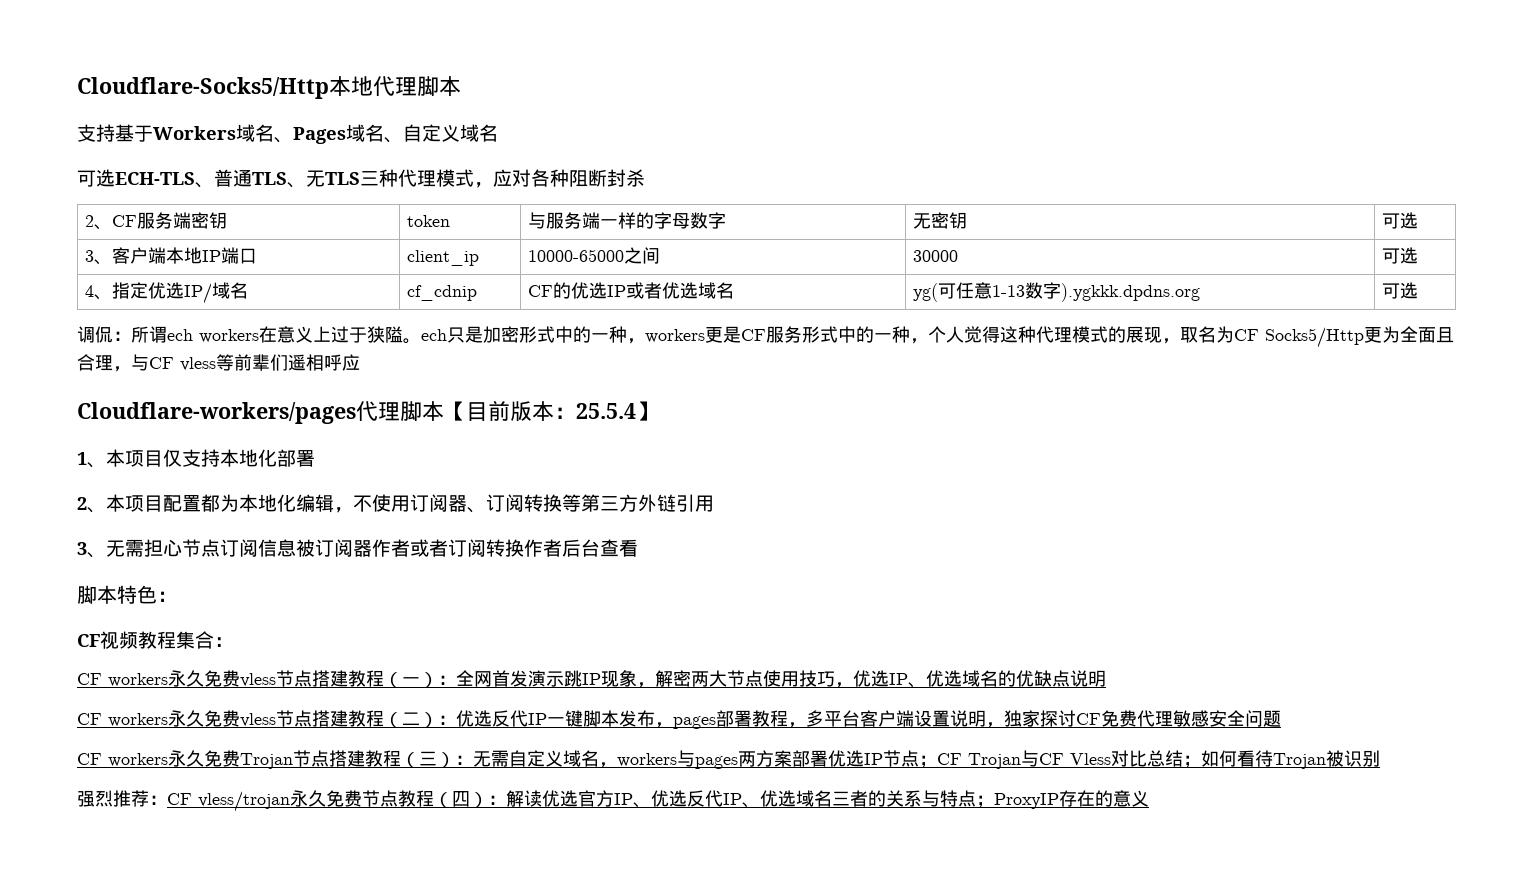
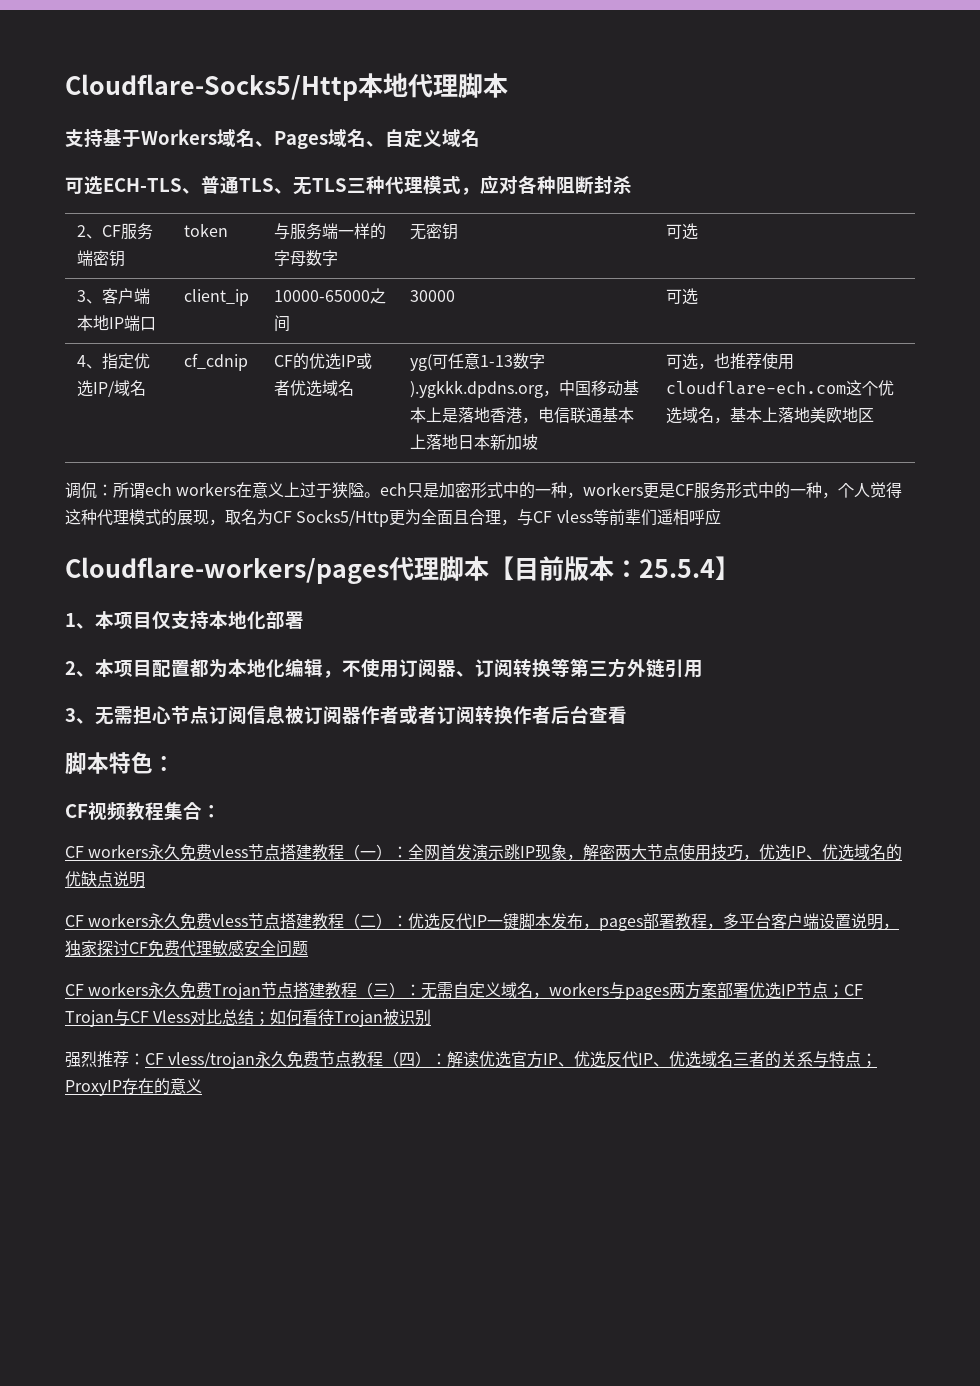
[1382,282,1419,299] | 可选 -> [542,380,639,397] [409,407,634,424] [409,434,538,450] [665,353,794,370] [665,380,894,396] [665,407,874,424] ，中国移动基本上是落地香港，电信联通基本上落地日本新加坡 | 可选，也推荐使用cloudflare-ech.com这个优选域名，基本上落地美欧地区

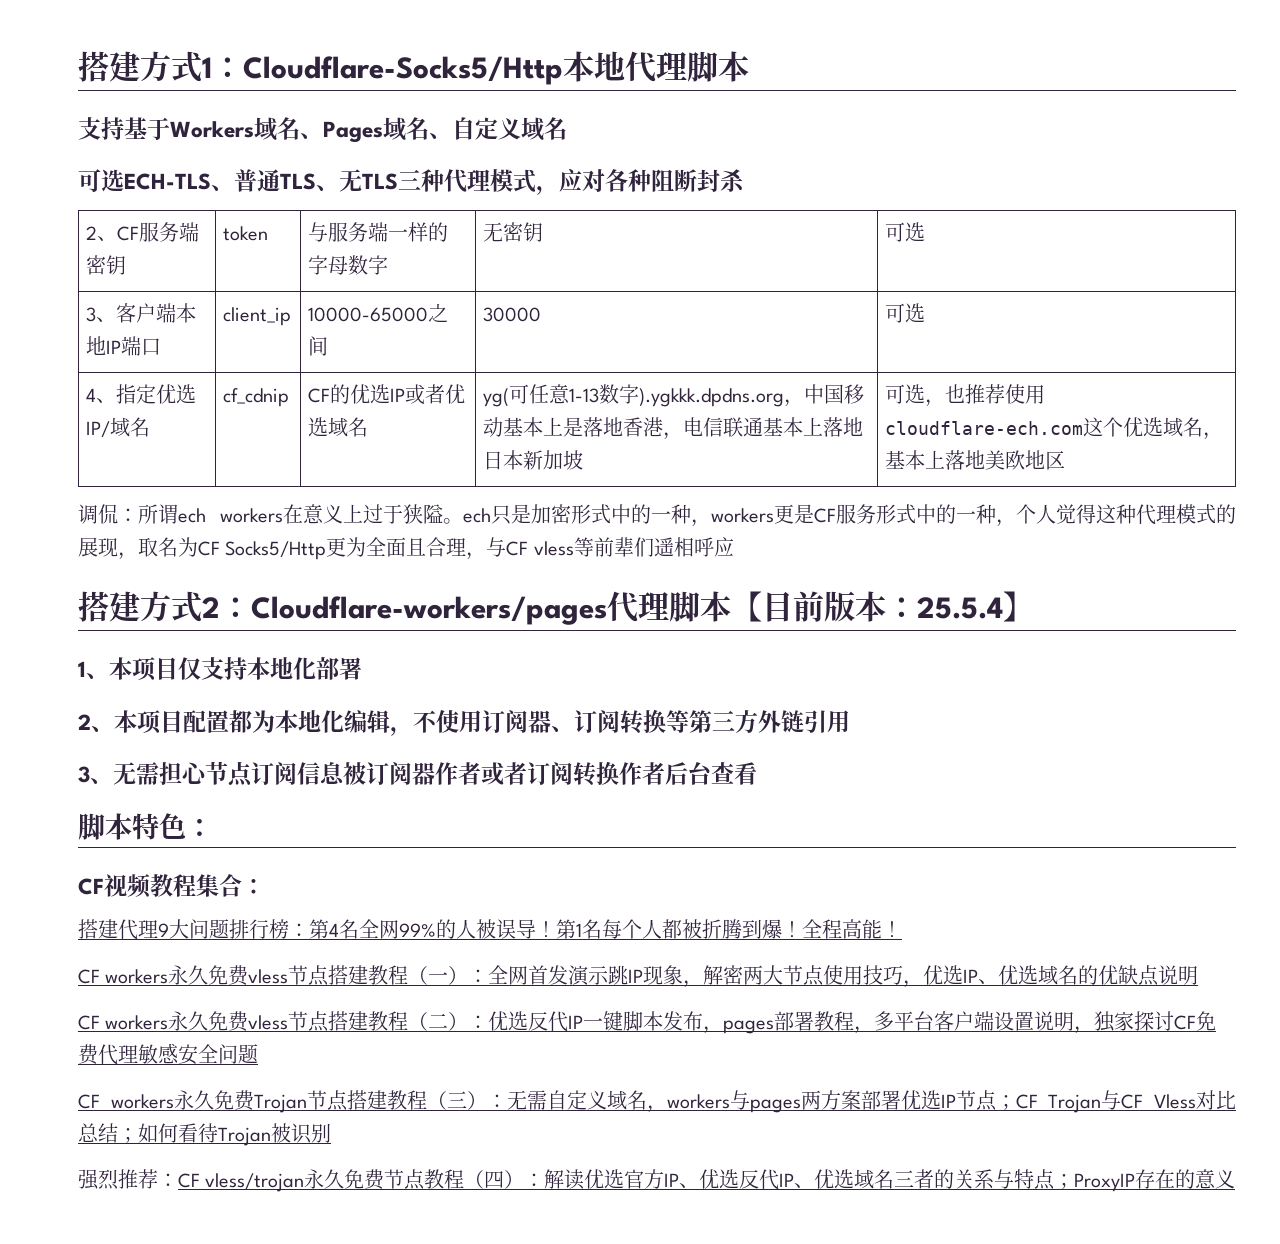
(65, 87) none -> [78,51,243,83] 搭建方式1：
(721, 516) none -> [78,591,251,623] 搭建方式2：
(221, 811) none -> [78,919,902,940] // 搭建代理9大问题排行榜：第4名全网99%的人被误导！第1名每个人都被折腾到爆！全程高能！

